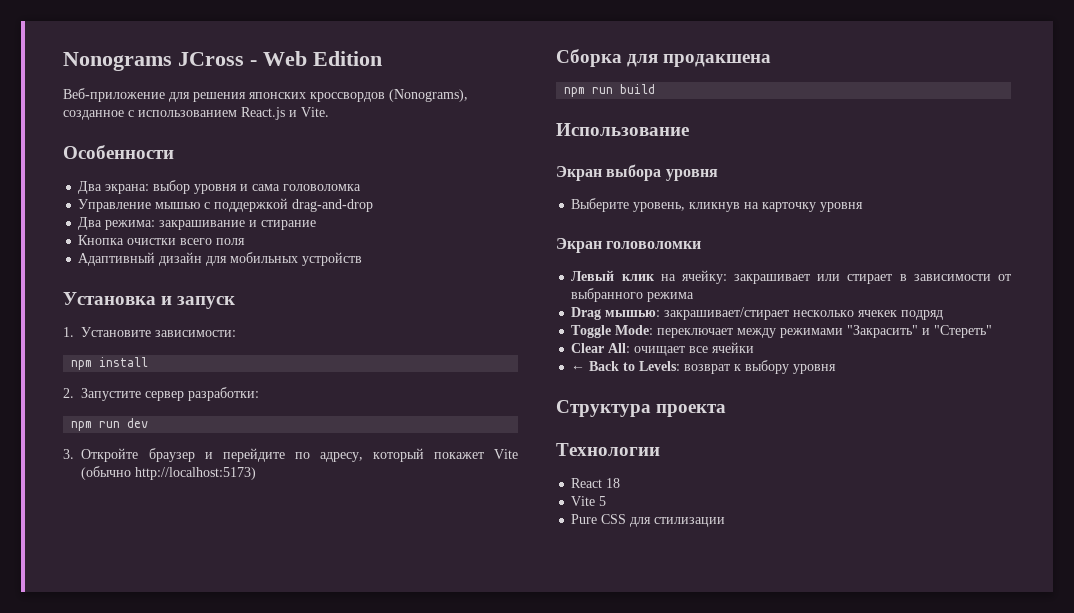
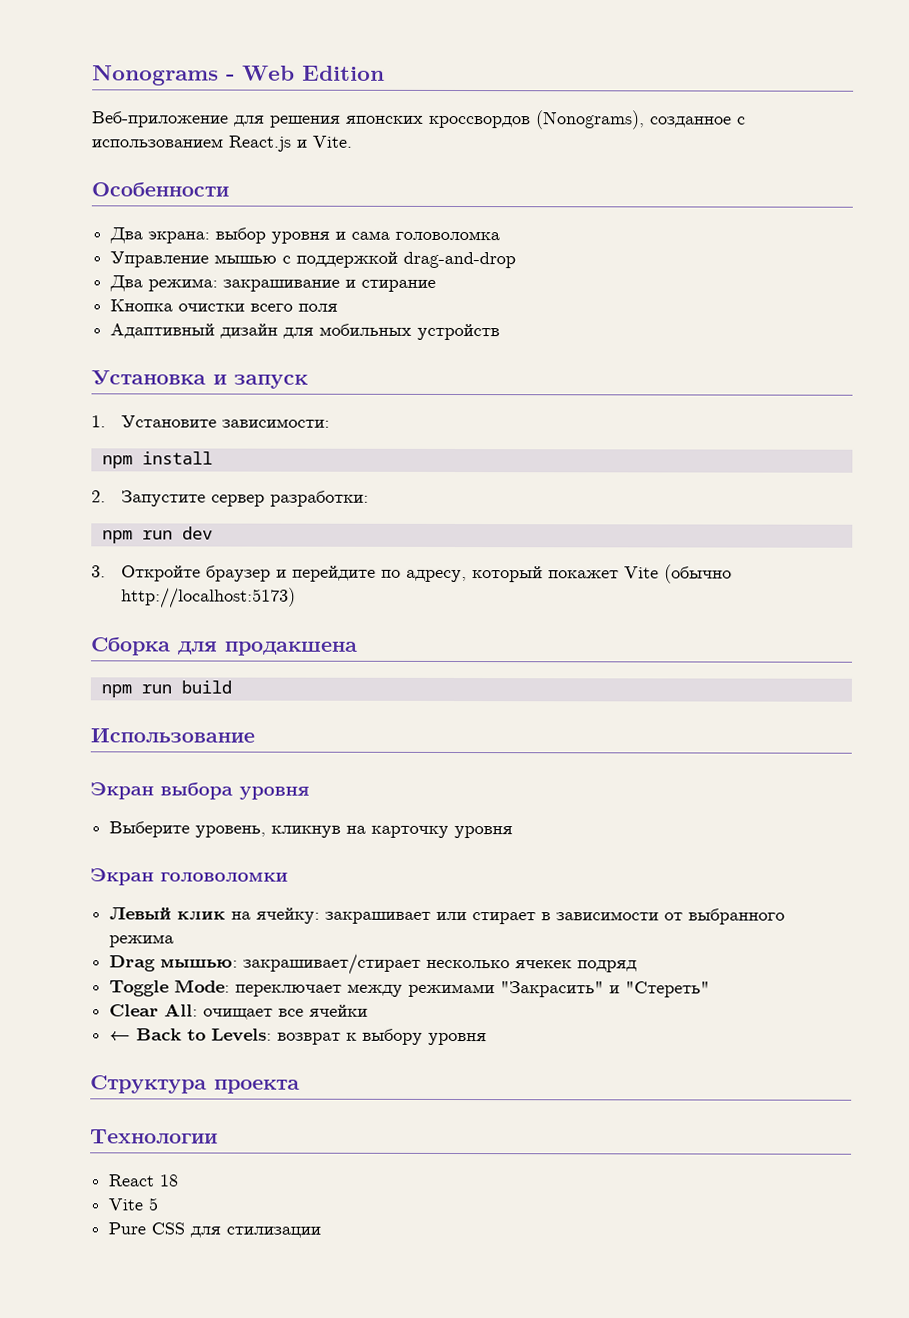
[178,52,244,66] JCross -> (219, 75) none

